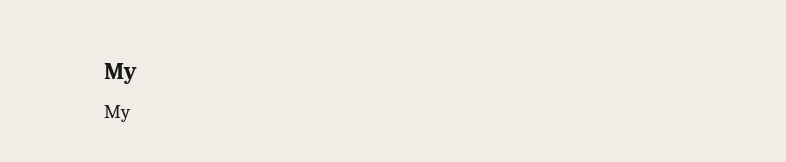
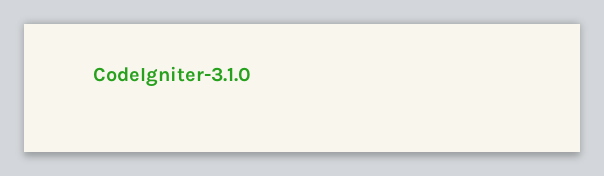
[104,63,137,84] [104,105,131,122] My // My -> [93,66,251,87] CodeIgniter-3.1.0

